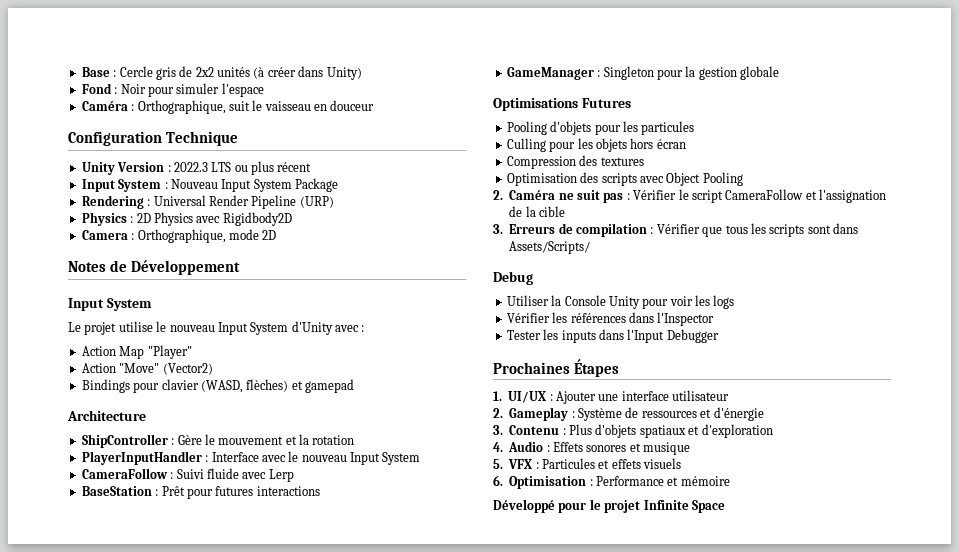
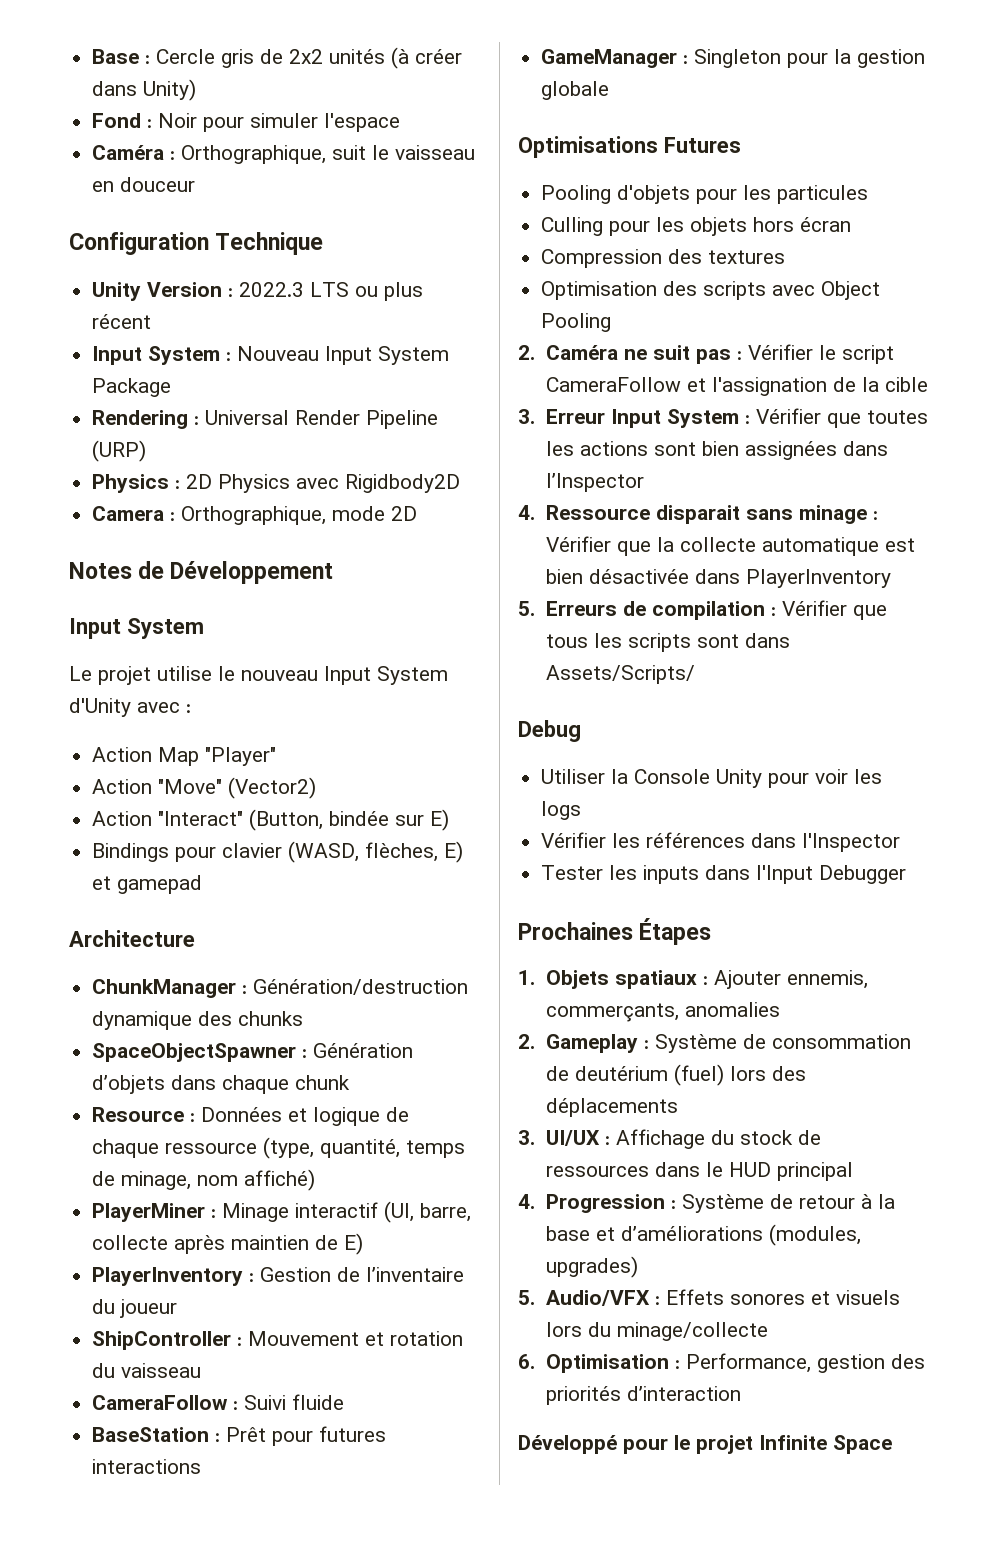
(213, 369) none -> [92,809,450,831] // Action "Interact" (Button, bindée sur E)
[246,379,289,392] flèches) -> [365,841,464,863] flèches, E)
[81,434,355,448] [81,451,421,465] ShipController : Gère le mouvement et la rotation // PlayerInputHandler : Interface avec le nouveau Input System -> [92,979,469,998] [92,1011,304,1030] [92,1043,414,1062] [92,1075,351,1094] [92,1107,410,1126] [92,1137,466,1159] [92,1169,316,1191] [92,1201,472,1223] [92,1233,364,1255] [92,1267,465,1286] [92,1299,178,1318] [92,1331,464,1350] [92,1363,202,1378] ChunkManager : Génération/destruction dynamique des chunks // SpaceObjectSpawner : Génération d’objets dans chaque chunk // Resource : Données et logique de chaque ressource (type, quantité, temps de minage, nom affiché) // PlayerMiner : Minage interactif (UI, barre, collecte après maintien de E) // PlayerInventory : Gestion de l’inventaire du joueur // ShipController : Mouvement et rotation du vaisseau
[242,469,294,482] avec Lerp -> (345, 1402) none
(503, 229) none -> [545,408,928,428] [545,441,888,460] [545,473,644,492] [518,505,878,524] [545,536,915,556] [545,569,891,588] [518,601,535,616] Erreur Input System : Vérifier que toutes les actions sont bien assignées dans l’Inspector // 4. Ressource disparait sans minage : Vérifier que la collecte automatique est bien désactivée dans PlayerInventory // 5.
[508,390,730,404] UI/UX : Ajouter une interface utilisateur -> [545,970,868,989] [545,1002,780,1022] Objets spatiaux : Ajouter ennemis, commerçants, anomalies
[641,407,764,421] [493,424,773,438] [493,441,691,455] [493,458,682,469] [493,475,730,489] ressources et d'énergie // 3. Contenu : Plus d'objets spatiaux et d'exploration // 4. Audio : Effets sonores et musique // 5. VFX : Particules et effets visuels // 6. Optimisation : Performance et mémoire -> [771,1034,911,1049] [545,1064,806,1086] [545,1098,678,1117] [518,1129,821,1149] [545,1162,853,1181] [518,1194,895,1213] [545,1224,861,1246] [545,1256,638,1278] [518,1289,900,1306] [545,1322,768,1341] [518,1353,925,1373] [545,1386,741,1405] consommation de deutérium (fuel) lors des déplacements // 3. UI/UX : Affichage du stock de ressources dans le HUD principal // 4. Progression : Système de retour à la base et d’améliorations (modules, upgrades) // 5. Audio/VFX : Effets sonores et visuels lors du minage/collecte // 6. Optimisation : Performance, gestion des priorités d’interaction

